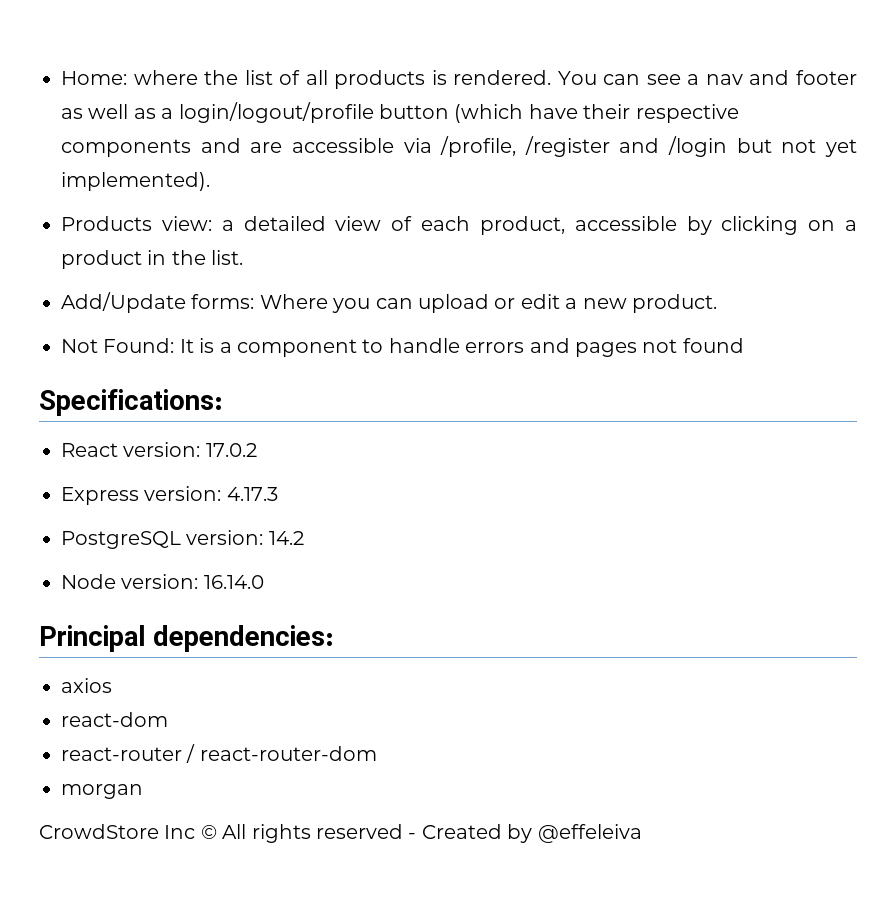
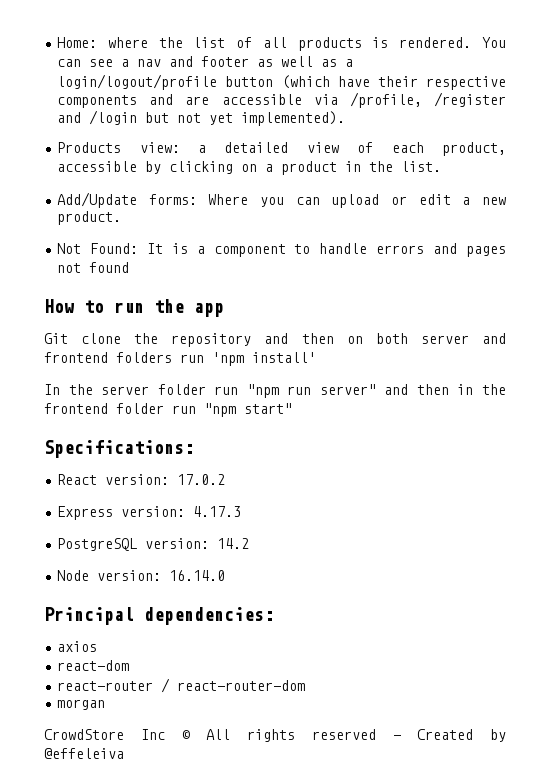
(744, 345) none -> [44,299,224,317] [44,333,506,347] [44,352,316,366] [44,384,507,398] [44,403,292,417] // How to run the app // Git clone the repository and then on both server and frontend folders run 'npm install' // In the server folder run "npm run server" and then in the frontend folder run "npm start"

